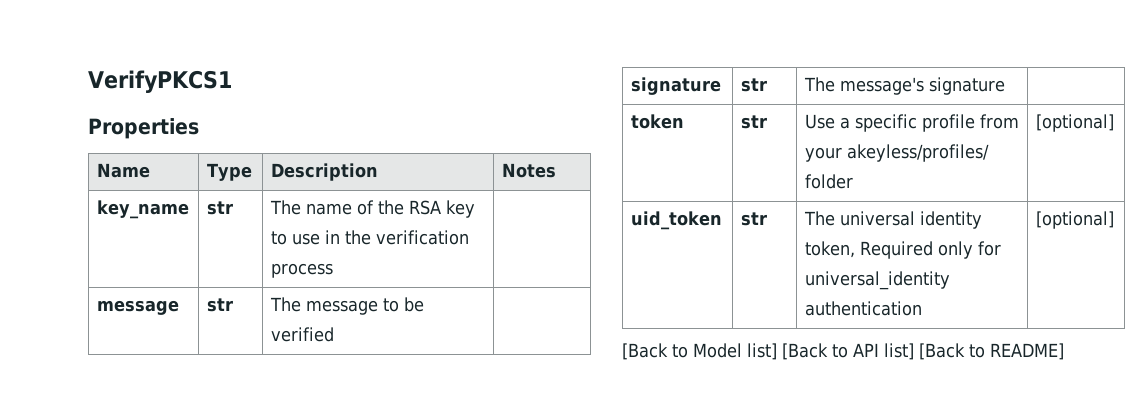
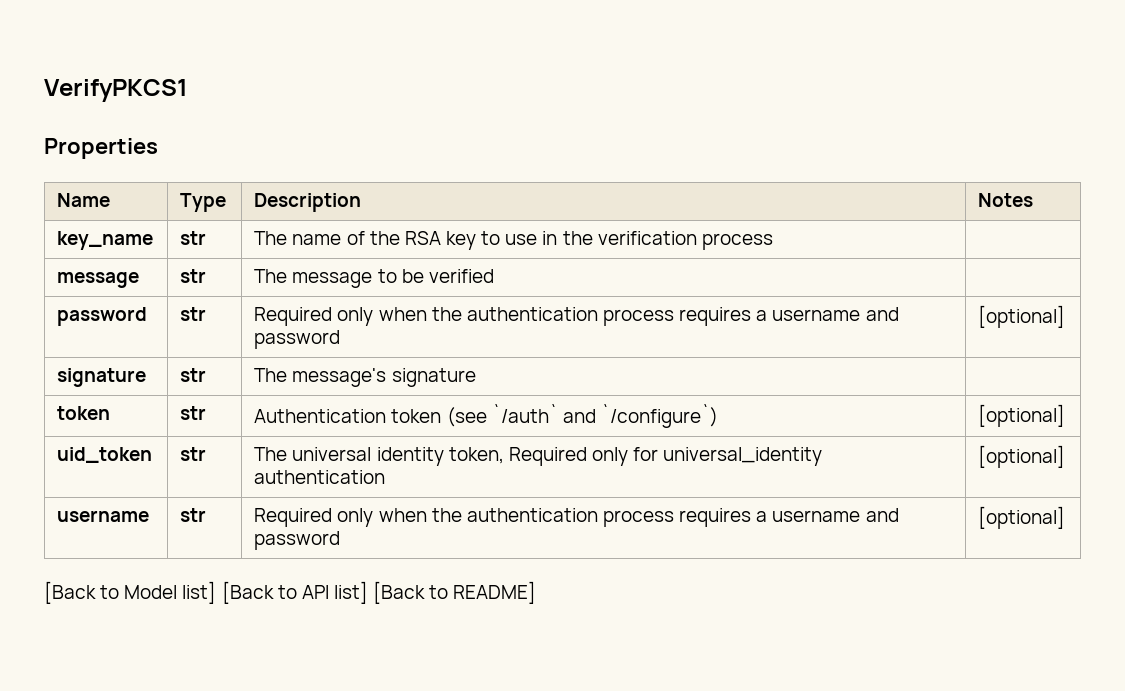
(334, 334) none -> [57,307,148,326] [180,307,207,321] [254,307,899,326] [254,330,341,349] [978,305,1066,328] // password | str | Required only when the authentication process requires a username and password | [optional]
[804,114,1019,132] [804,144,989,162] [804,174,853,189] Use a specific profile from your akeyless/profiles/ folder -> [254,404,719,428] Authentication token (see `/auth` and `/configure`)
(1114, 220) none -> [57,510,150,522] [180,508,207,522] [254,508,899,527] [254,531,341,550] [978,506,1066,529] // username | str | Required only when the authentication process requires a username and password | [optional]

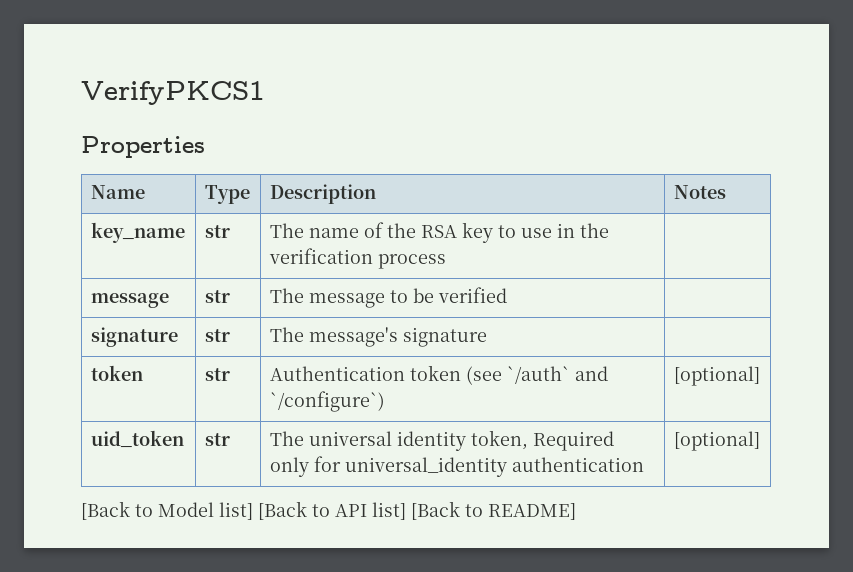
[57,307,148,326] [180,307,207,321] [254,307,899,326] [254,330,341,349] [978,305,1066,328] // password | str | Required only when the authentication process requires a username and password | [optional] -> (507, 295) none
[57,510,150,522] [180,508,207,522] [254,508,899,527] [254,531,341,550] [978,506,1066,529] // username | str | Required only when the authentication process requires a username and password | [optional] -> (760, 441) none

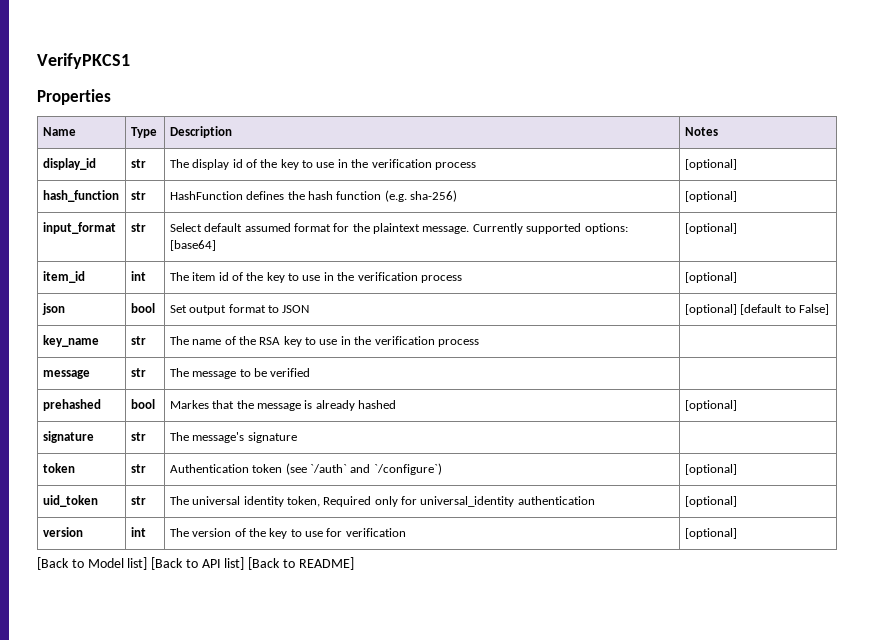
(726, 192) none -> [42,158,96,170] [130,159,146,168] [169,159,476,170] [684,159,737,170] [42,190,119,202] [130,191,146,200] [169,190,458,202] [684,191,737,202] [42,222,116,234] [130,223,146,232] [169,223,628,234] [169,240,216,251] [684,223,737,234] [42,271,85,283] [130,271,146,281] [169,272,462,283] [684,272,737,283] [41,303,65,315] [130,303,155,313] [169,304,310,315] [684,304,829,315] // display_id | str | The display id of the key to use in the verification process | [optional] // hash_function | str | HashFunction defines the hash function (e.g. sha-256) | [optional] // input_format | str | Select default assumed format for the plaintext message. Currently supported options: [base64] | [optional] // item_id | int | The item id of the key to use in the verification process | [optional] // json | bool | Set output format to JSON | [optional] [default to False]
(507, 295) none -> [42,399,101,411] [130,399,155,409] [169,400,397,411] [684,400,737,411] // prehashed | bool | Markes that the message is already hashed | [optional]
(760, 441) none -> [42,527,83,537] [130,527,146,537] [169,528,406,539] [684,528,737,539] // version | int | The version of the key to use for verification | [optional]

